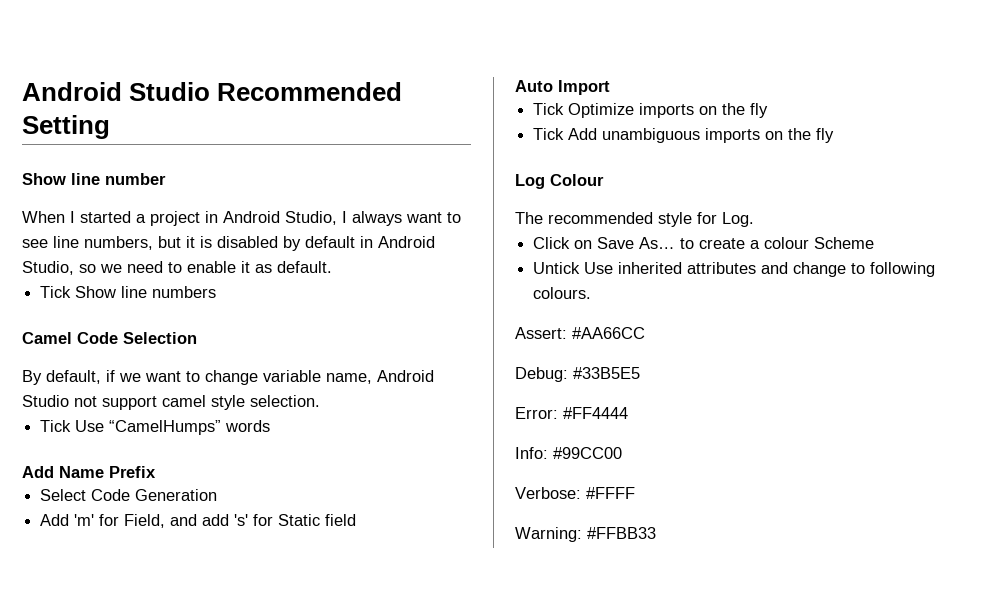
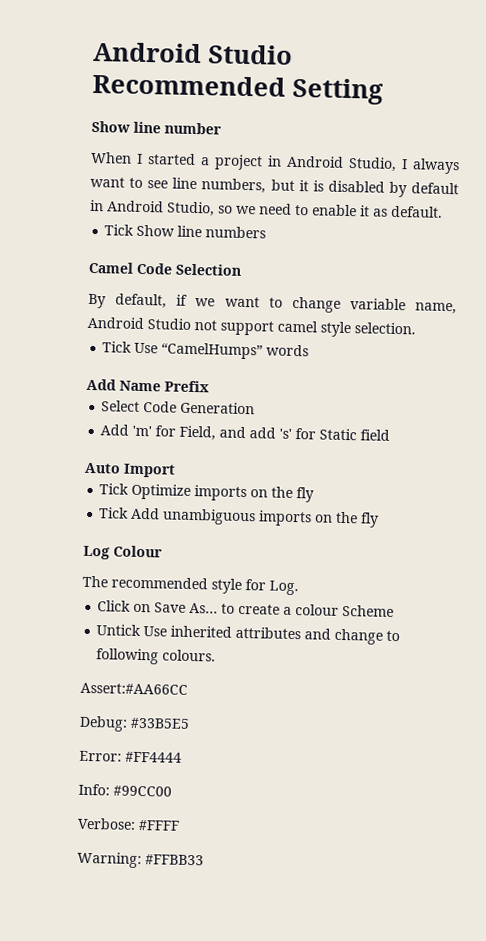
[515,327,645,339] Assert: #AA66CC -> [80,682,188,695] Assert:#AA66CC

